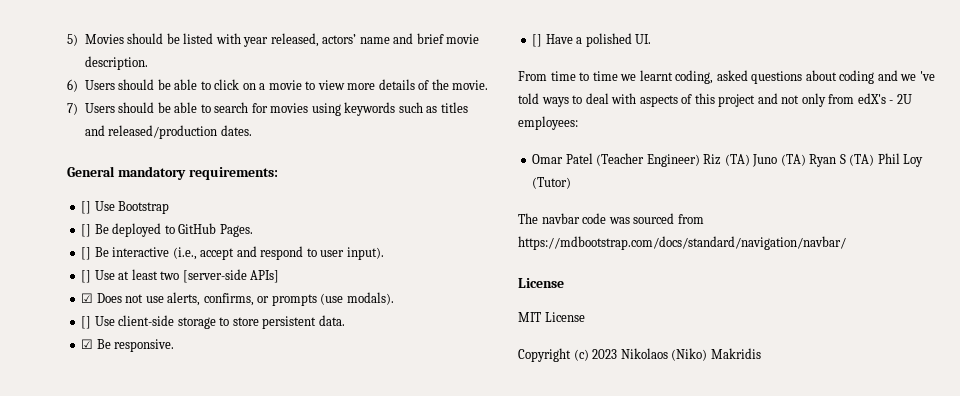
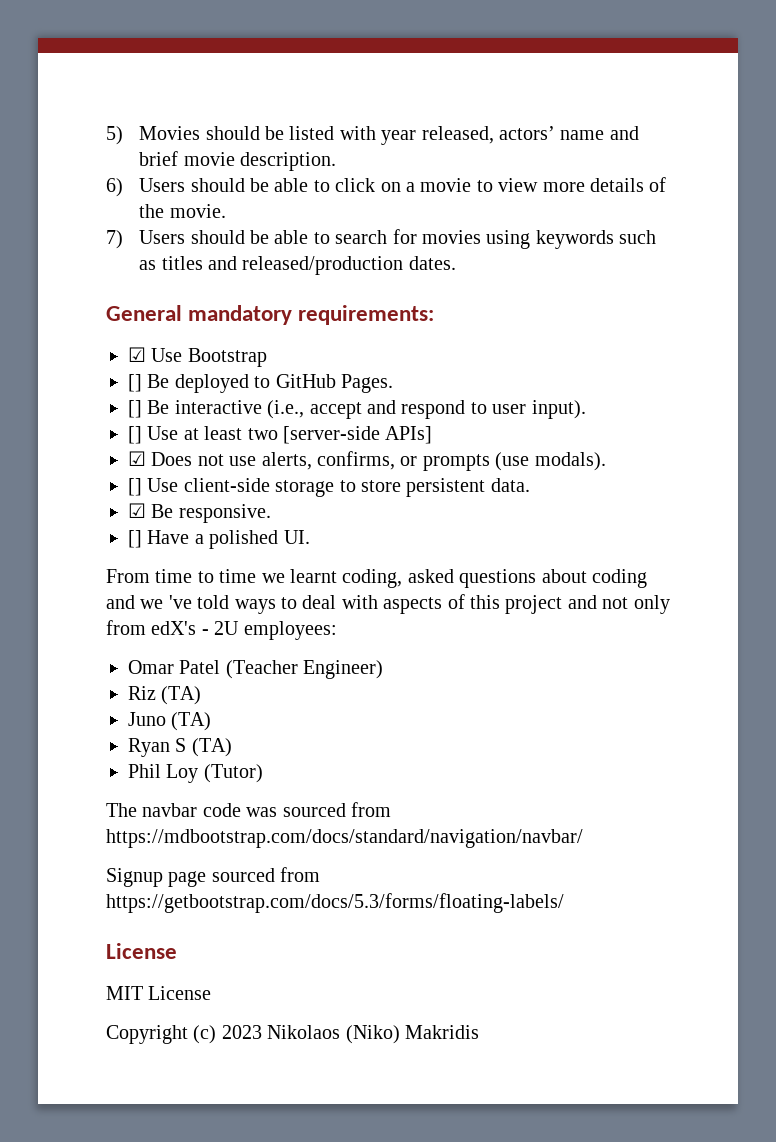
[81,201,92,214] [] -> [128,347,146,362] ☑
(700, 160) none -> (384, 669) //
(750, 160) none -> (202, 695) //
(806, 160) none -> (212, 721) //
(875, 160) none -> (232, 747) //
(846, 243) none -> [106,867,321,887] [106,893,564,913] // Signup page sourced from https://getbootstrap.com/docs/5.3/forms/floating-labels/

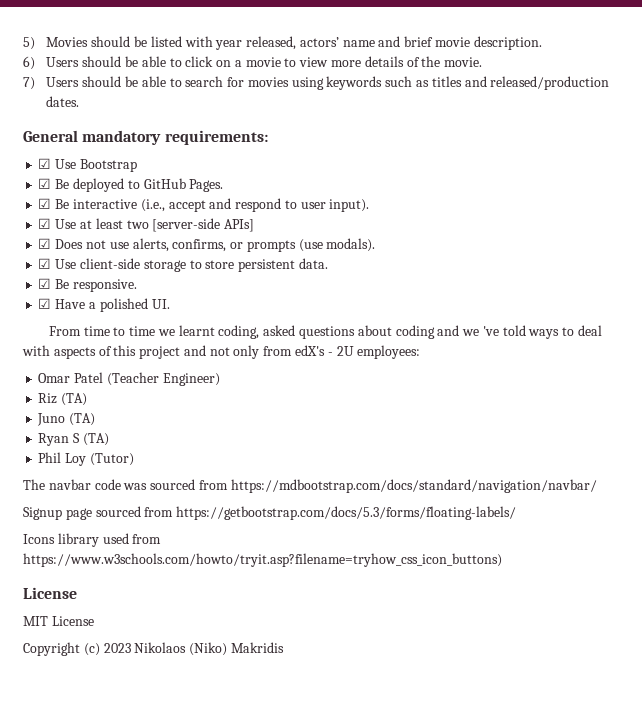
[128,374,142,392] [] -> [38,178,52,189] ☑
[128,400,142,418] [] -> [38,198,52,209] ☑
[128,426,142,444] [] -> [38,218,52,229] ☑
[128,478,142,496] [] -> [38,258,52,269] ☑
[128,530,142,548] [] -> [38,298,52,309] ☑
(564, 903) none -> [23,533,162,547] [23,553,502,567] // Icons library used from https://www.w3schools.com/howto/tryit.asp?filename=tryhow_css_icon_buttons)

